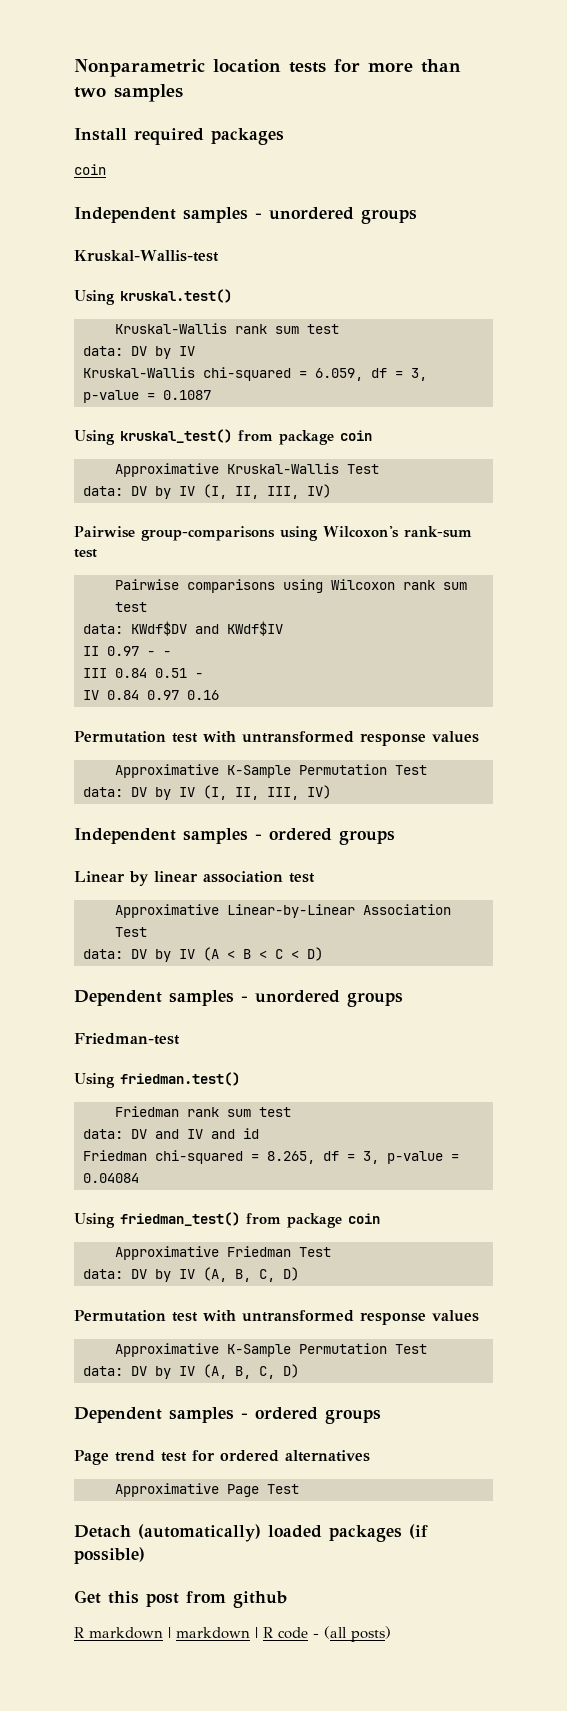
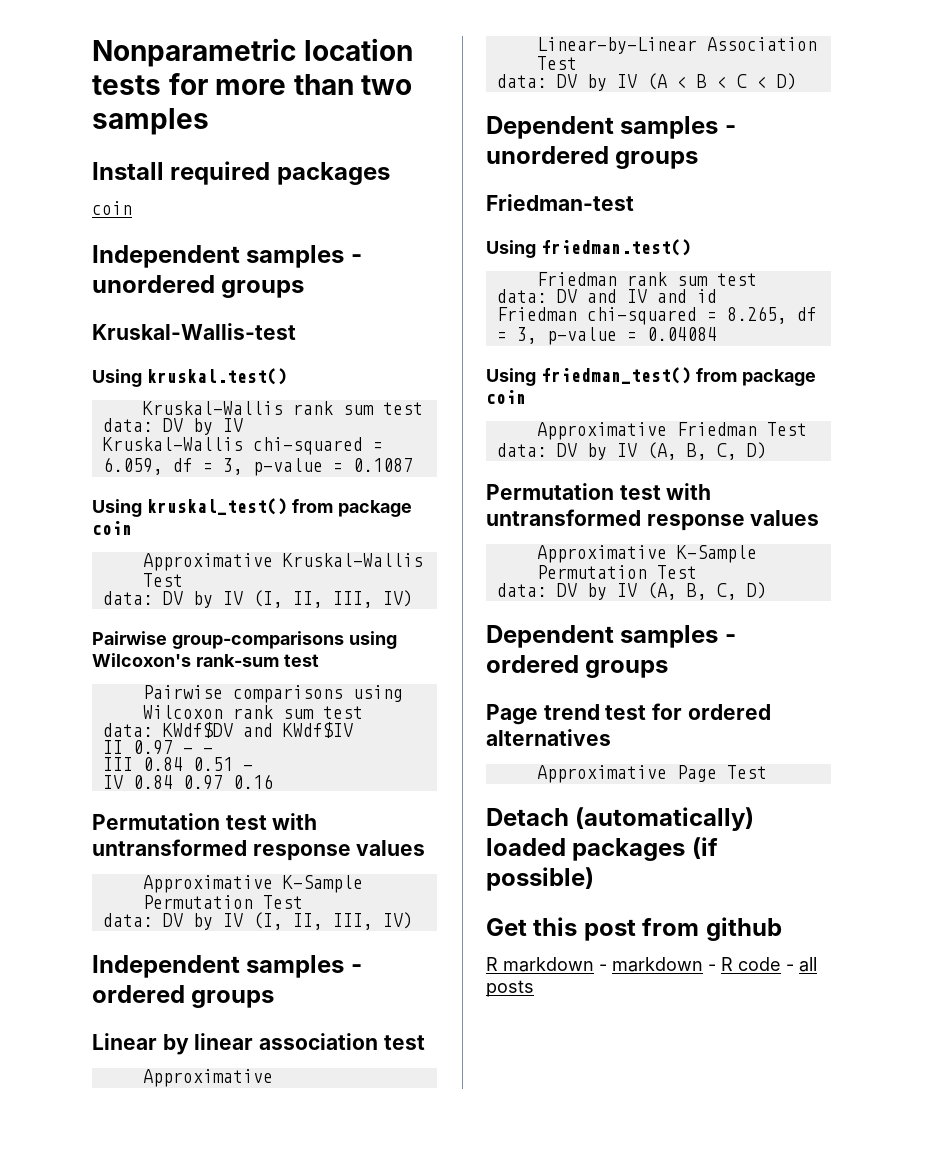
[168,1627,258,1639] | markdown | -> [599,957,716,972] - markdown -
[324,1626,391,1642] (all posts) -> [799,957,817,972] [486,980,534,997] all posts

